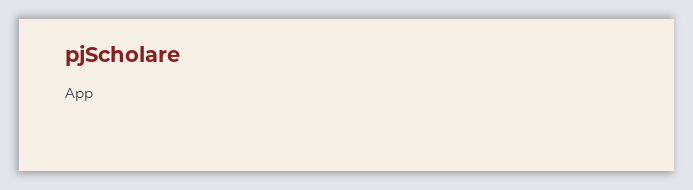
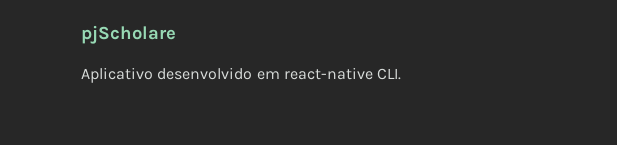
[65,88,93,101] App -> [81,67,402,83] Aplicativo desenvolvido em react-native CLI.

